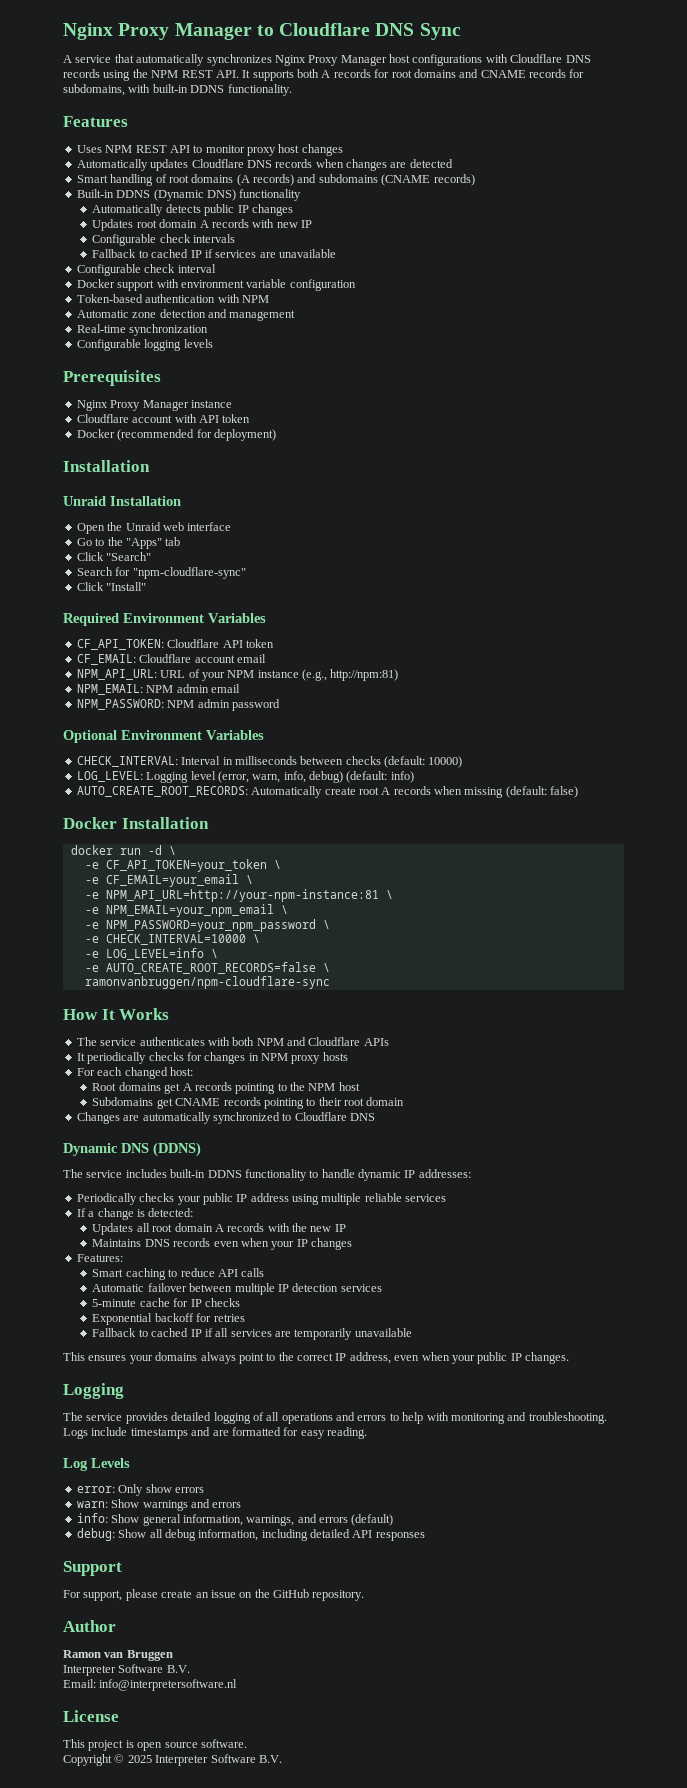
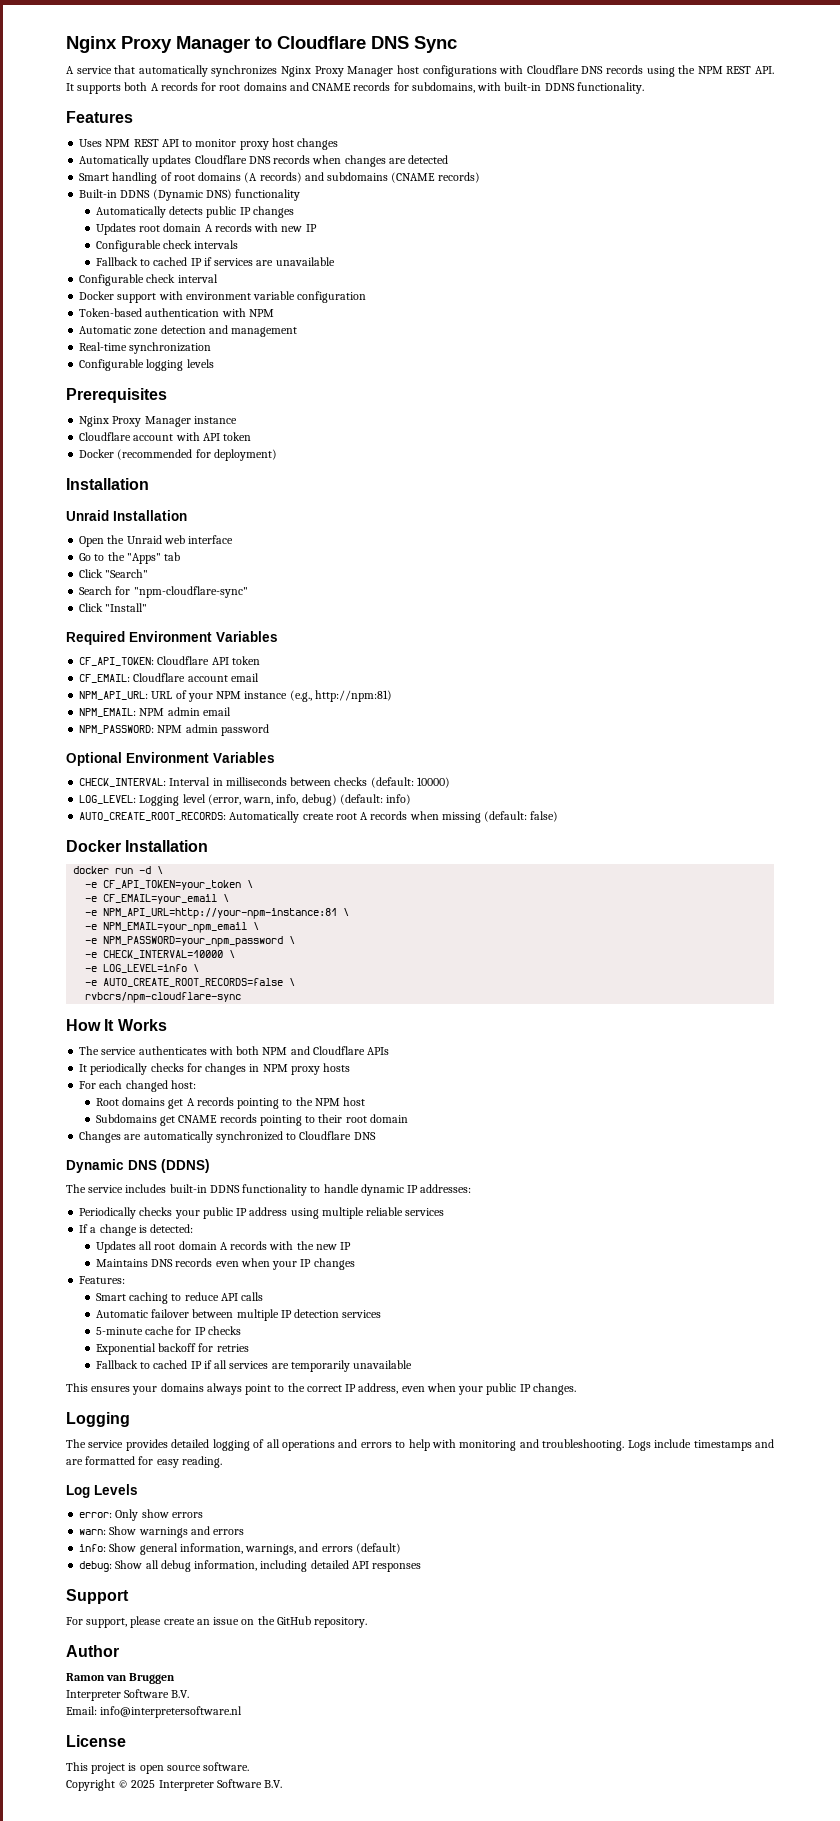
[84,976,330,989] ramonvanbruggen/npm-cloudflare-sync -> [85,992,242,1003] rvbcrs/npm-cloudflare-sync

